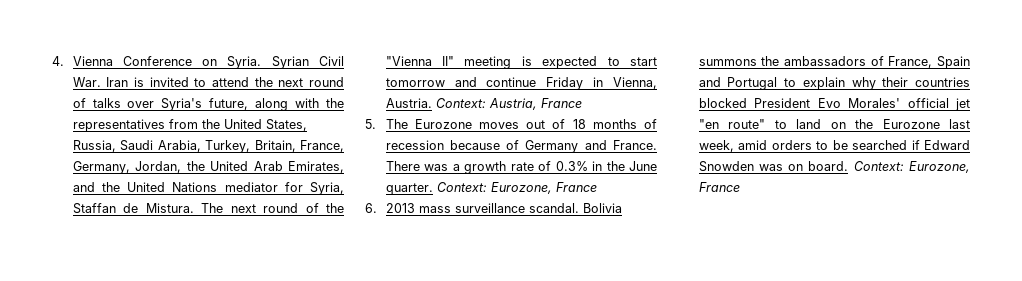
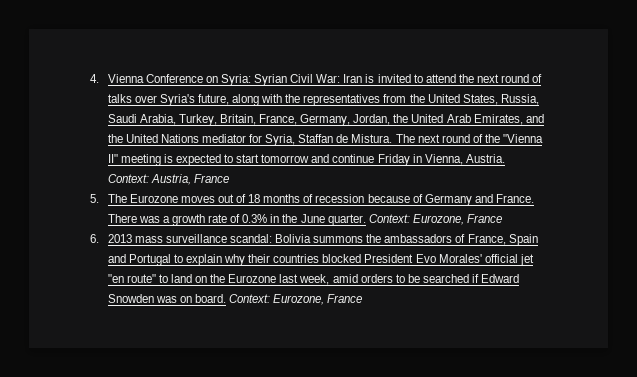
[227,56,262,69] Syria. -> [220,74,251,86] Syria:
[72,77,101,87] War. -> [316,74,341,83] War:
[528,203,579,213] scandal. -> [229,234,272,243] scandal:

